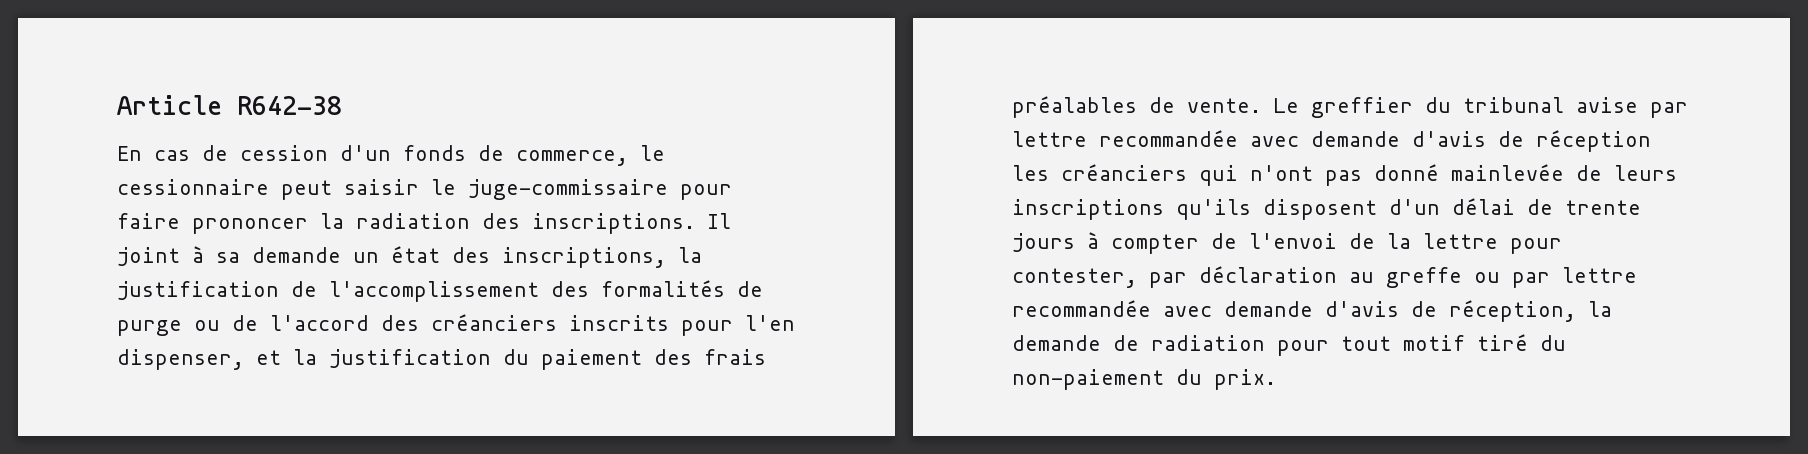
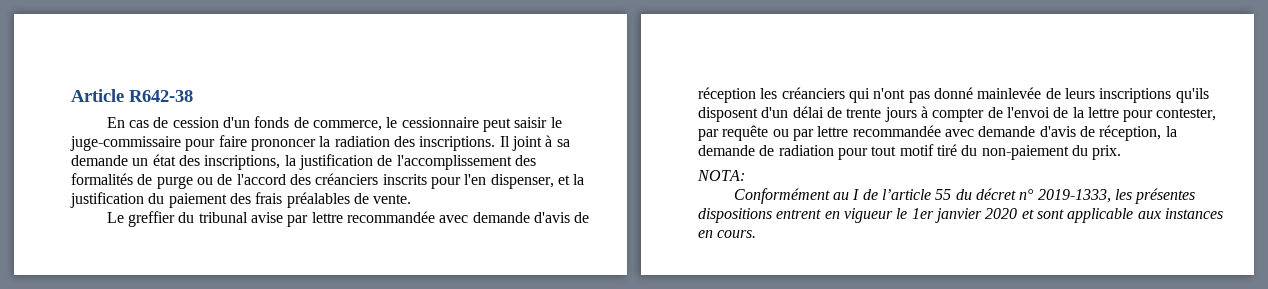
(1261, 105) none -> (412, 199) //
[1199,266,1462,288] déclaration au greffe -> [722,125,769,141] requête
(1276, 379) none -> [697,170,745,181] [733,188,1196,204] [698,208,1223,223] [698,230,757,238] // NOTA: // Conformément au I de l’article 55 du décret n° 2019-1333, les présentes dispositions entrent en vigueur le 1er janvier 2020 et sont applicable aux instances en cours.

